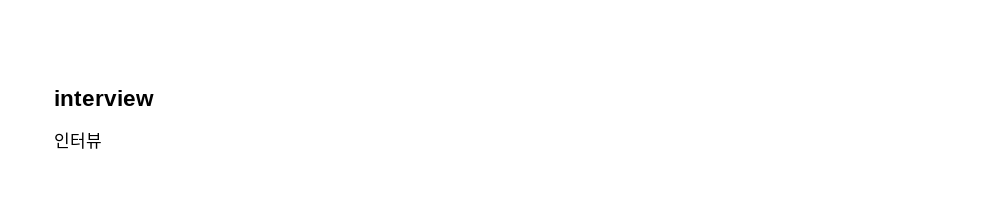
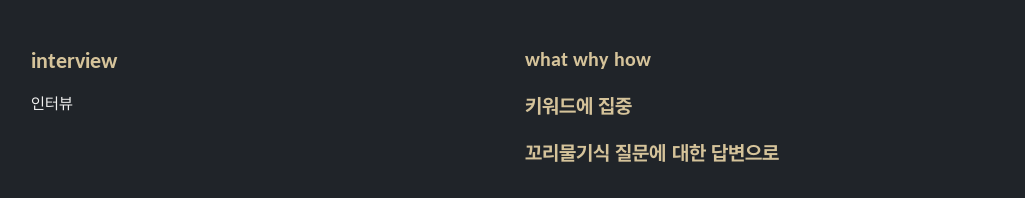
(102, 140) none -> [525,52,651,69] [525,97,633,115] [525,144,780,162] // what why how // 키워드에 집중 // 꼬리물기식 질문에 대한 답변으로

